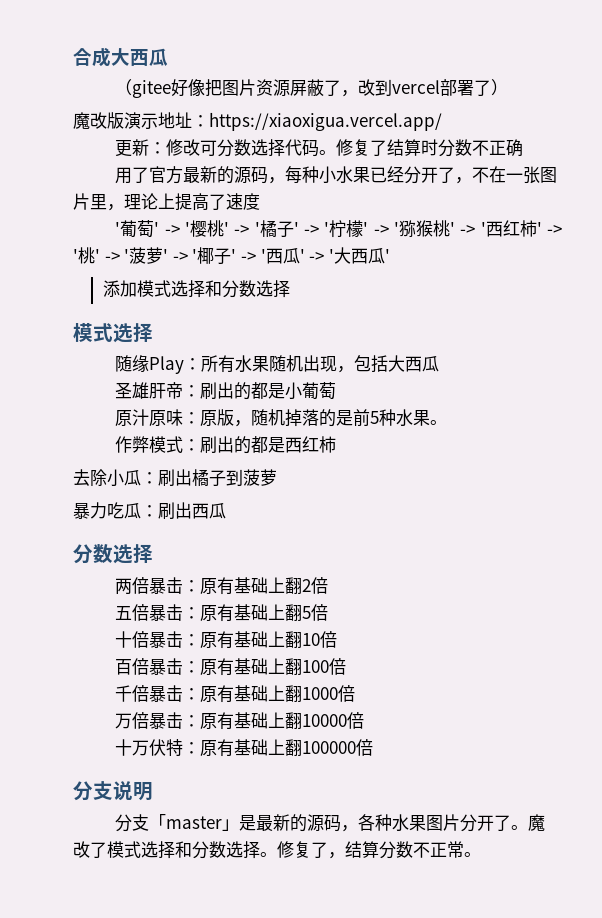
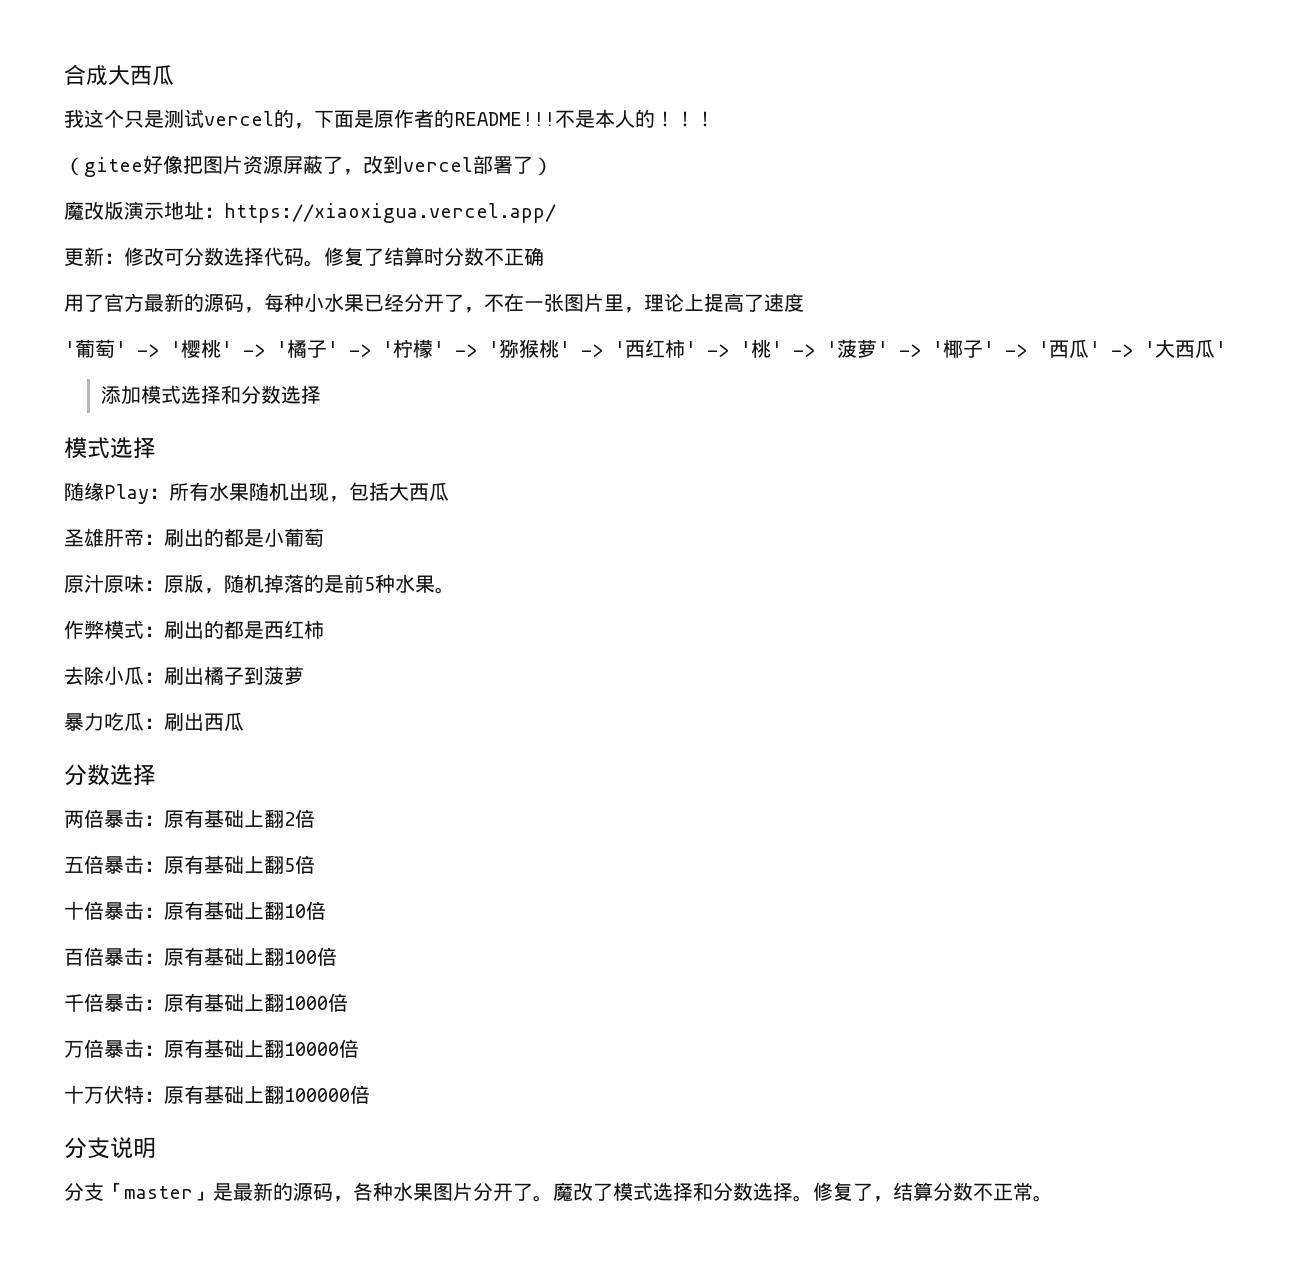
(168, 57) none -> [64,109,715,129] // 我这个只是测试vercel的，下面是原作者的README!!!不是本人的！！！

